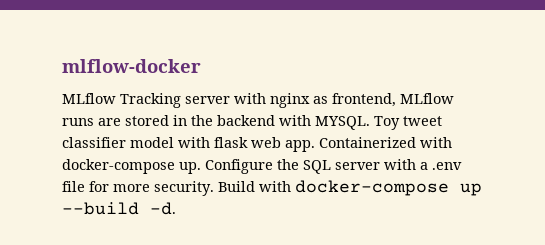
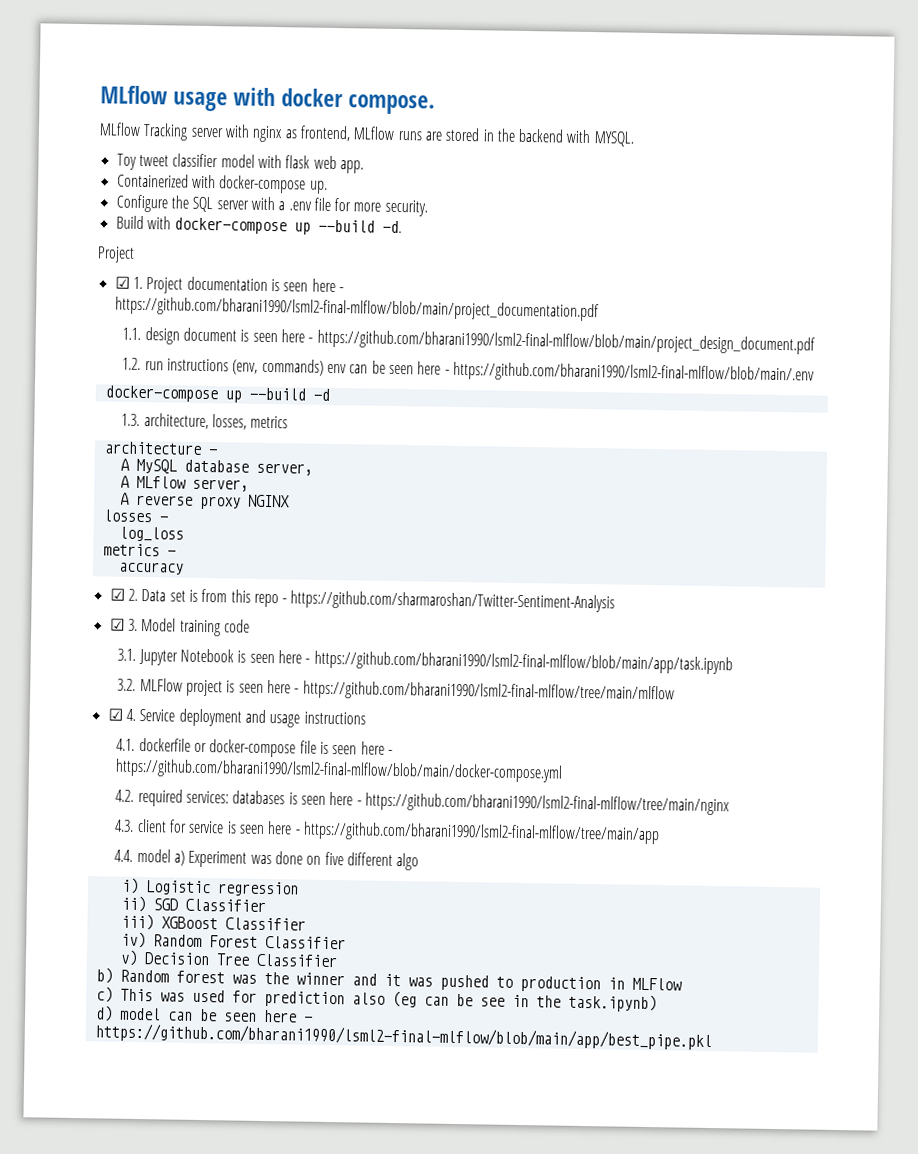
[62,59,201,73] mlflow-docker -> [100,85,436,115] MLflow usage with docker compose.
(370, 123) none -> (635, 139) //
(315, 146) none -> (364, 167) //
(201, 168) none -> (328, 187) //
(214, 188) none -> (428, 208) //
(176, 208) none -> [97,246,135,263] [114,276,344,294] [114,296,599,322] [122,327,815,355] [122,357,815,385] [104,385,330,403] [121,413,289,430] [103,441,217,456] [119,458,313,476] [119,475,249,492] [119,492,290,510] [102,509,168,523] [118,526,184,542] [102,543,176,557] [118,561,184,575] [109,588,616,613] [109,618,250,637] [117,648,733,675] [117,677,675,704] [107,708,366,728] [116,737,393,758] [115,758,564,783] [115,788,730,816] [114,818,660,845] [114,848,420,871] [120,877,299,897] [120,895,266,913] [120,913,306,931] [120,931,346,950] [119,949,338,968] [95,967,682,993] [95,986,657,1013] [94,1005,313,1023] [94,1023,712,1051] // Project // ☑ 1. Project documentation is seen here - https://github.com/bharani1990/lsml2-final-mlflow/blob/main/project_documentation.pdf // 1.1. design document is seen here - https://github.com/bharani1990/lsml2-final-mlflow/blob/main/project_design_document.pdf // 1.2. run instructions (env, commands) env can be seen here - https://github.com/bharani1990/lsml2-final-mlflow/blob/main/.env // docker-compose up --build -d // 1.3. architecture, losses, metrics // architecture - // A MySQL database server, // A MLflow server, // A reverse proxy NGINX // losses - // log_loss // metrics - // accuracy // ☑ 2. Data set is from this repo - https://github.com/sharmaroshan/Twitter-Sentiment-Analysis // ☑ 3. Model training code // 3.1. Jupyter Notebook is seen here - https://github.com/bharani1990/lsml2-final-mlflow/blob/main/app/task.ipynb // 3.2. MLFlow project is seen here - https://github.com/bharani1990/lsml2-final-mlflow/tree/main/mlflow // ☑ 4. Service deployment and usage instructions // 4.1. dockerfile or docker-compose file is seen here - https://github.com/bharani1990/lsml2-final-mlflow/blob/main/docker-compose.yml // 4.2. required services: databases is seen here - https://github.com/bharani1990/lsml2-final-mlflow/tree/main/nginx // 4.3. client for service is seen here - https://github.com/bharani1990/lsml2-final-mlflow/tree/main/app // 4.4. model a) Experiment was done on five different algo // i) Logistic regression // ii) SGD Classifier // iii) XGBoost Classifier // iv) Random Forest Classifier // v) Decision Tree Classifier // b) Random forest was the winner and it was pushed to production in MLFlow // c) This was used for prediction also (eg can be see in the task.ipynb) // d) model can be seen here - https://github.com/bharani1990/lsml2-final-mlflow/blob/main/app/best_pipe.pkl

